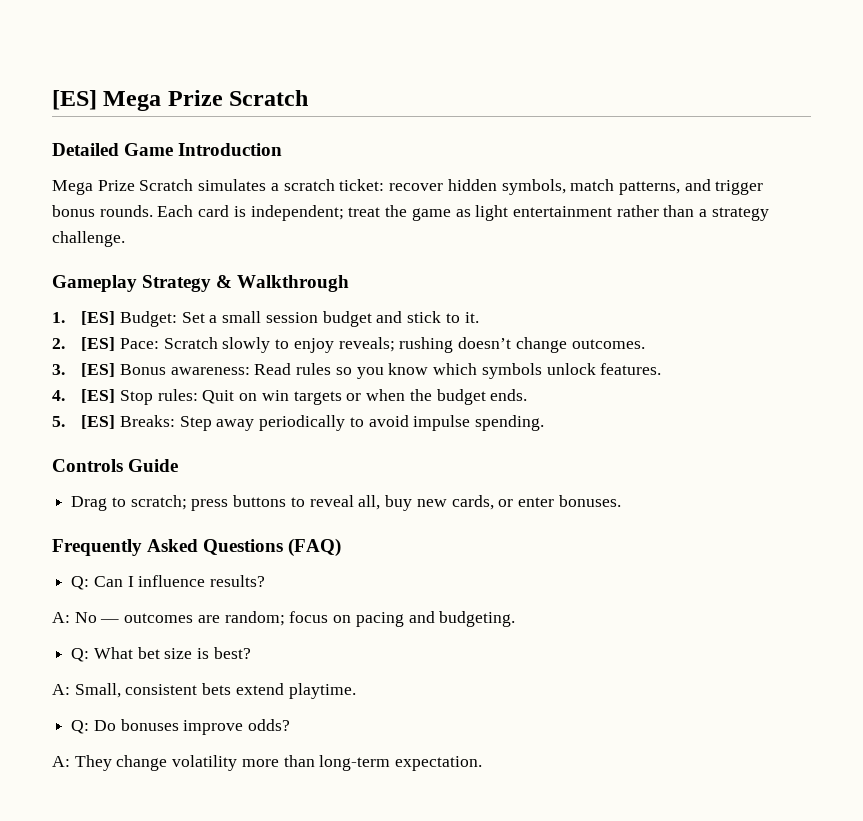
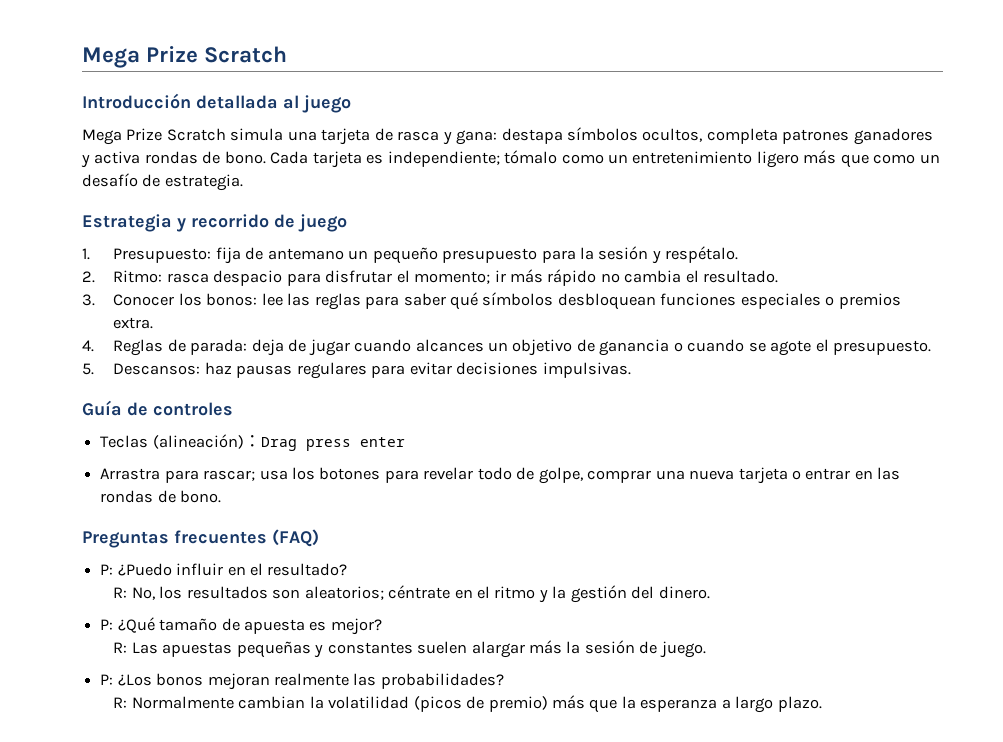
[52,90,97,110] [ES] -> (82, 57) none
[52,143,283,156] [52,179,764,195] [52,205,769,221] [52,231,125,247] [52,275,350,292] [52,311,479,327] [52,337,645,353] [52,363,662,379] [52,389,528,405] [52,415,545,431] [52,459,179,472] [71,495,621,511] [52,538,342,557] [71,575,266,590] [52,611,516,627] [71,647,251,662] [52,683,356,699] [71,719,291,735] [52,755,483,771] Detailed Game Introduction // Mega Prize Scratch simulates a scratch ticket: recover hidden symbols, match patterns, and trigger bonus rounds. Each card is independent; treat the game as light entertainment rather than a strategy challenge. // Gameplay Strategy & Walkthrough // 1. [ES] Budget: Set a small session budget and stick to it. // 2. [ES] Pace: Scratch slowly to enjoy reveals; rushing doesn’t change outcomes. // 3. [ES] Bonus awareness: Read rules so you know which symbols unlock features. // 4. [ES] Stop rules: Quit on win targets or when the budget ends. // 5. [ES] Breaks: Step away periodically to avoid impulse spending. // Controls Guide // Drag to scratch; press buttons to reveal all, buy new cards, or enter bonuses. // Frequently Asked Questions (FAQ) // Q: Can I influence results? // A: No — outcomes are random; focus on pacing and budgeting. // Q: What bet size is best? // A: Small, consistent bets extend playtime. // Q: Do bonuses improve odds? // A: They change volatility more than long‑term expectation. -> [82,93,351,113] [82,127,933,145] [81,150,940,168] [82,173,243,191] [82,214,347,232] [82,246,739,264] [82,269,779,286] [82,292,901,310] [113,317,154,329] [82,339,932,356] [82,362,631,379] [82,400,233,416] [100,434,405,451] [100,467,901,484] [100,490,222,503] [82,529,319,548] [100,563,348,576] [113,585,710,603] [100,617,382,635] [113,640,706,658] [100,673,504,690] [113,695,822,713] Introducción detallada al juego // Mega Prize Scratch simula una tarjeta de rasca y gana: destapa símbolos ocultos, completa patrones ganadores y activa rondas de bono. Cada tarjeta es independiente; tómalo como un entretenimiento ligero más que como un desafío de estrategia. // Estrategia y recorrido de juego // 1. Presupuesto: fija de antemano un pequeño presupuesto para la sesión y respétalo. // 2. Ritmo: rasca despacio para disfrutar el momento; ir más rápido no cambia el resultado. // 3. Conocer los bonos: lee las reglas para saber qué símbolos desbloquean funciones especiales o premios extra. // 4. Reglas de parada: deja de jugar cuando alcances un objetivo de ganancia o cuando se agote el presupuesto. // 5. Descansos: haz pausas regulares para evitar decisiones impulsivas. // Guía de controles // Teclas (alineación)：Drag press enter // Arrastra para rascar; usa los botones para revelar todo de golpe, comprar una nueva tarjeta o entrar en las rondas de bono. // Preguntas frecuentes (FAQ) // P: ¿Puedo influir en el resultado? // R: No, los resultados son aleatorios; céntrate en el ritmo y la gestión del dinero. // P: ¿Qué tamaño de apuesta es mejor? // R: Las apuestas pequeñas y constantes suelen alargar más la sesión de juego. // P: ¿Los bonos mejoran realmente las probabilidades? // R: Normalmente cambian la volatilidad (picos de premio) más que la esperanza a largo plazo.

